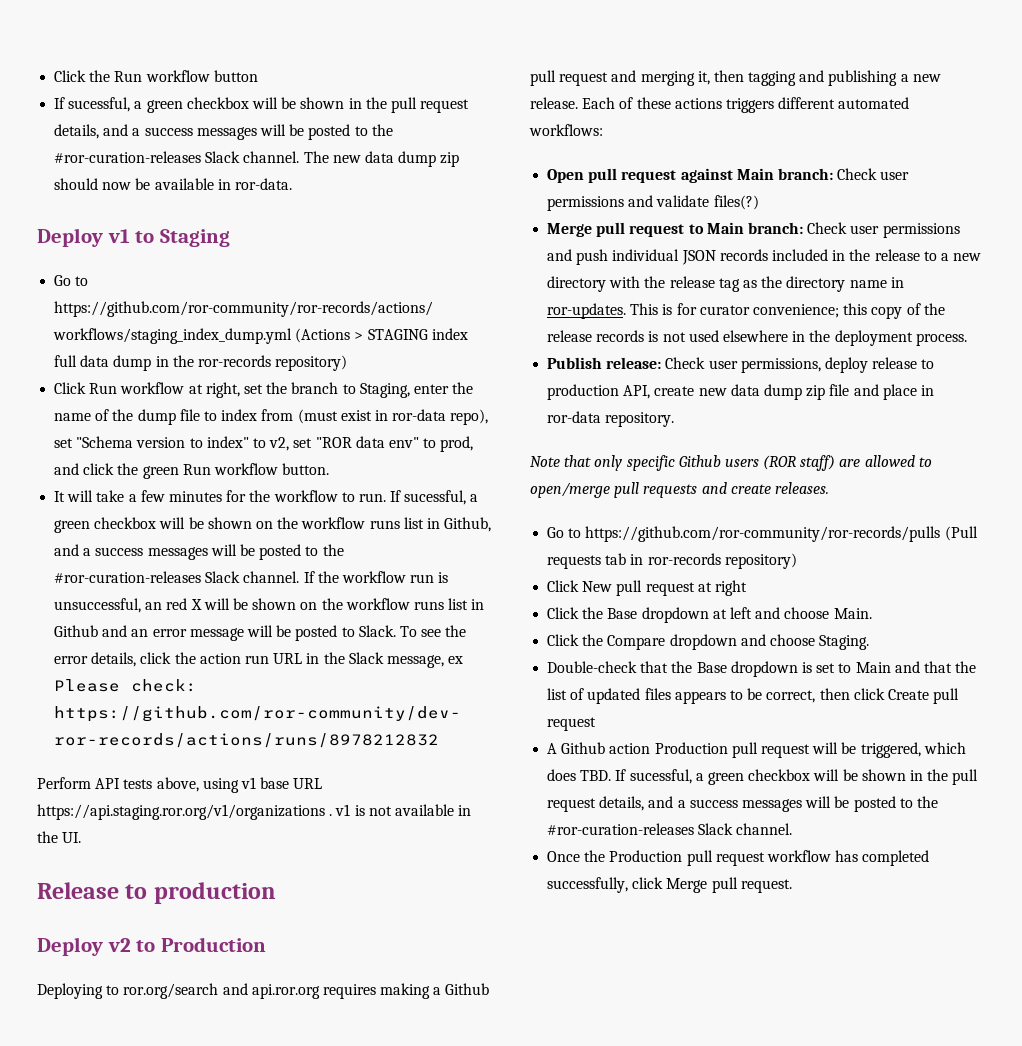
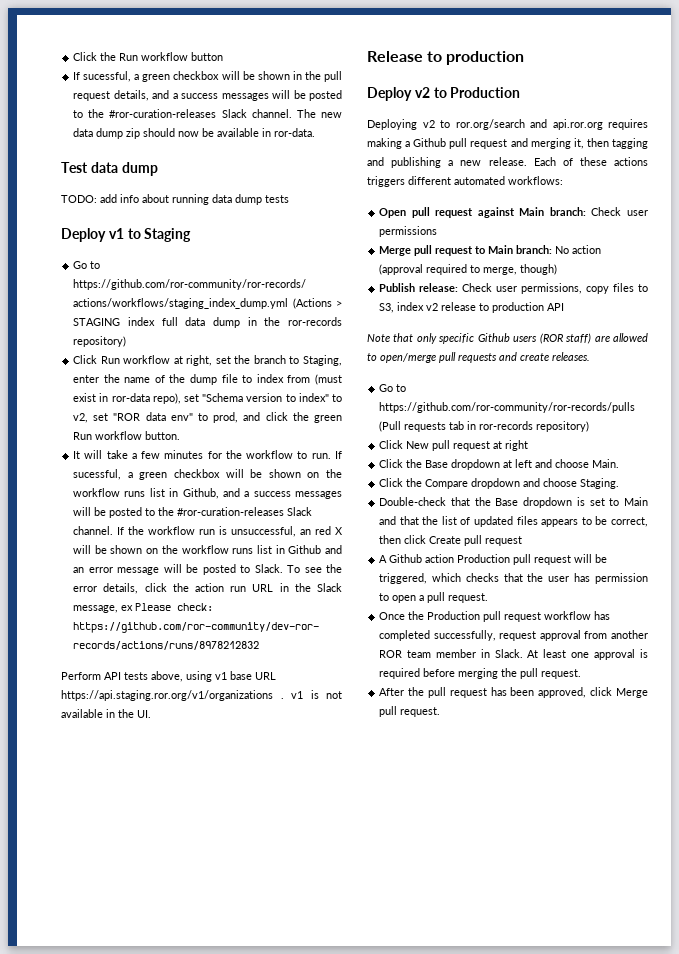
(292, 184) none -> [61,162,158,176] [61,194,289,205] // Test data dump // TODO: add info about running data dump tests
(103, 991) none -> [422,120,435,128] v2
[628,195,759,210] and validate files(?) -> (438, 231) none
[807,222,960,238] [547,249,982,265] [547,276,904,292] [547,303,945,319] [547,330,967,346] Check user permissions and push individual JSON records included in the release to a new directory with the release tag as the directory name in ror-updates. This is for curator convenience; this copy of the release records is not used elsewhere in the deployment process. -> [555,245,602,254] [379,264,558,275] No action (approval required to merge, though)
[824,357,935,373] [547,384,934,400] [547,411,675,427] deploy release to production API, create new data dump zip file and place in ror-data repository. -> [586,283,648,294] [379,302,565,313] copy files to S3, index v2 release to production API
[547,769,979,785] [547,796,938,812] [547,823,793,835] does TBD. If sucessful, a green checkbox will be shown in the pull request details, and a success messages will be posted to the #ror-curation-releases Slack channel. -> [465,573,648,584] [379,592,489,603] checks that the user has permission to open a pull request.
(629, 885) none -> [499,630,648,641] [379,649,648,660] [379,668,582,679] [379,687,587,698] request approval from another ROR team member in Slack. At least one approval is required before merging the pull request. // After the pull request has been approved,

